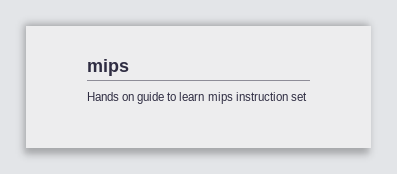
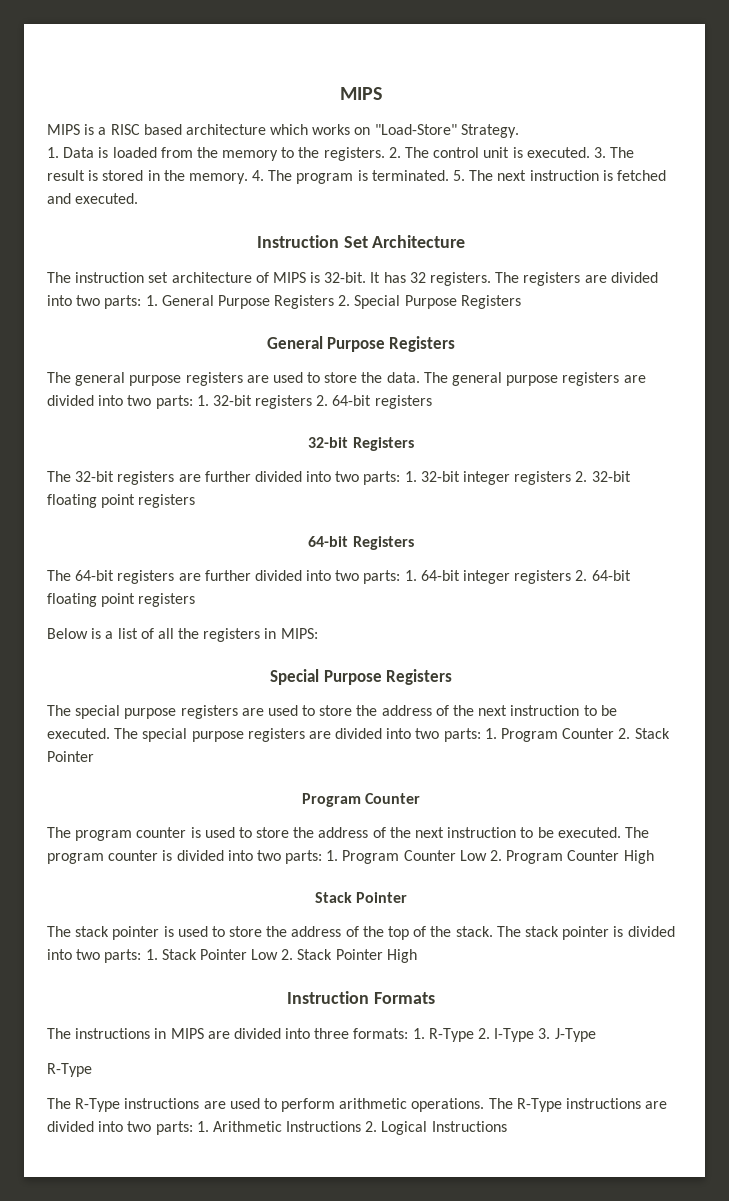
[87,59,129,76] [87,92,307,104] mips // Hands on guide to learn mips instruction set -> [340,87,382,100] [47,124,519,138] [47,147,635,161] [47,170,666,184] [47,193,139,204] [256,235,466,248] [47,272,658,286] [47,295,521,309] [266,336,456,352] [47,372,646,386] [47,395,432,409] [308,437,414,451] [47,471,631,485] [47,494,196,508] [308,536,414,550] [47,570,631,584] [47,593,196,607] [47,628,318,642] [270,669,452,685] [47,705,617,719] [47,728,670,742] [47,751,94,762] [301,793,421,807] [47,827,649,841] [47,850,654,864] [314,892,408,903] [47,926,675,940] [47,949,417,963] [287,991,435,1004] [47,1028,596,1042] [47,1063,92,1077] [47,1098,668,1112] [47,1121,507,1135] MIPS // MIPS is a RISC based architecture which works on "Load-Store" Strategy. // 1. Data is loaded from the memory to the registers. 2. The control unit is executed. 3. The result is stored in the memory. 4. The program is terminated. 5. The next instruction is fetched and executed. // Instruction Set Architecture // The instruction set architecture of MIPS is 32-bit. It has 32 registers. The registers are divided into two parts: 1. General Purpose Registers 2. Special Purpose Registers // General Purpose Registers // The general purpose registers are used to store the data. The general purpose registers are divided into two parts: 1. 32-bit registers 2. 64-bit registers // 32-bit Registers // The 32-bit registers are further divided into two parts: 1. 32-bit integer registers 2. 32-bit floating point registers // 64-bit Registers // The 64-bit registers are further divided into two parts: 1. 64-bit integer registers 2. 64-bit floating point registers // Below is a list of all the registers in MIPS: // Special Purpose Registers // The special purpose registers are used to store the address of the next instruction to be executed. The special purpose registers are divided into two parts: 1. Program Counter 2. Stack Pointer // Program Counter // The program counter is used to store the address of the next instruction to be executed. The program counter is divided into two parts: 1. Program Counter Low 2. Program Counter High // Stack Pointer // The stack pointer is used to store the address of the top of the stack. The stack pointer is divided into two parts: 1. Stack Pointer Low 2. Stack Pointer High // Instruction Formats // The instructions in MIPS are divided into three formats: 1. R-Type 2. I-Type 3. J-Type // R-Type // The R-Type instructions are used to perform arithmetic operations. The R-Type instructions are divided into two parts: 1. Arithmetic Instructions 2. Logical Instructions

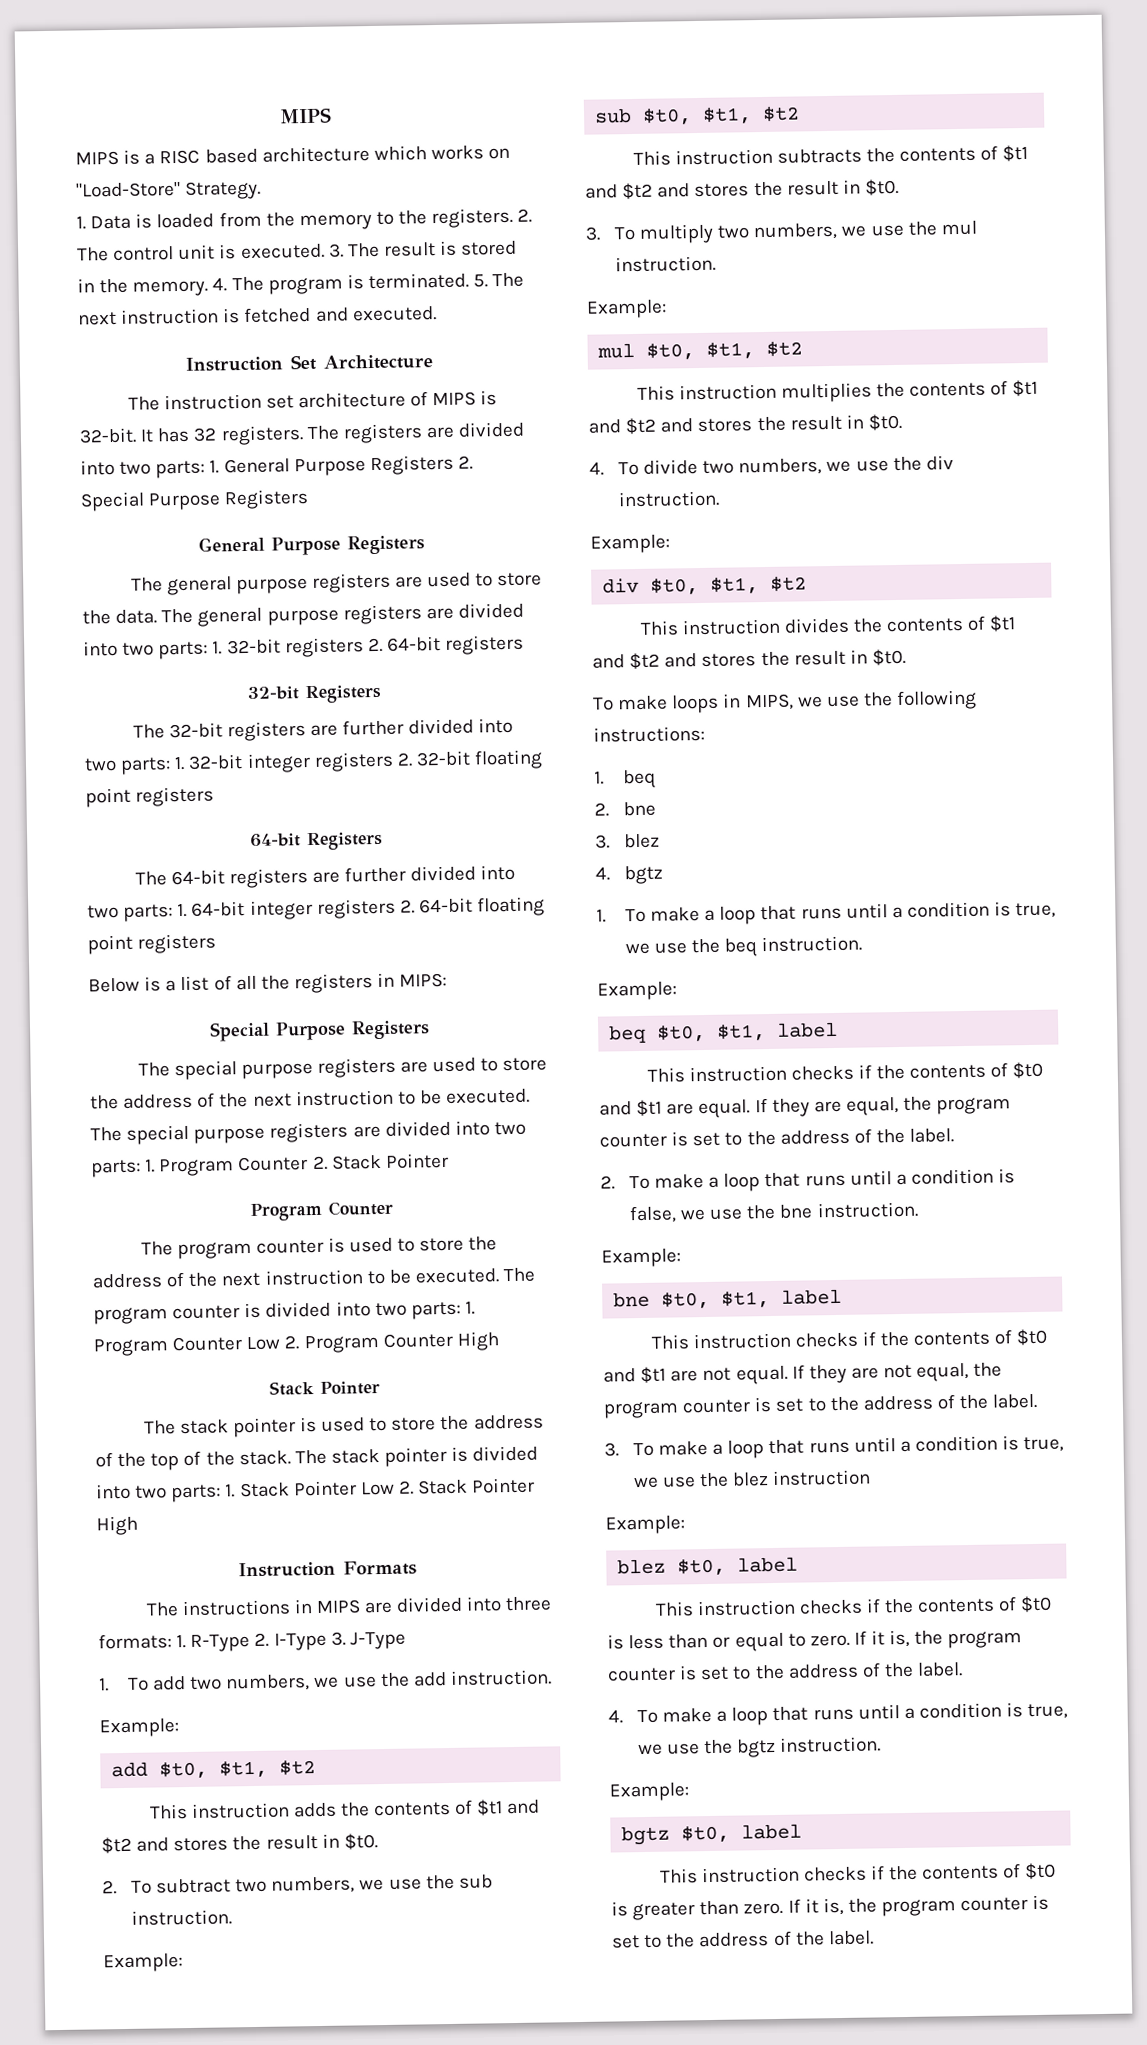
[47,1063,92,1077] [47,1098,668,1112] [47,1121,507,1135] R-Type // The R-Type instructions are used to perform arithmetic operations. The R-Type instructions are divided into two parts: 1. Arithmetic Instructions 2. Logical Instructions -> [99,1669,552,1692] [99,1718,179,1738] [111,1759,317,1779] [148,1799,541,1820] [101,1833,378,1854] [102,1874,493,1895] [130,1909,232,1926] [103,1953,183,1973] [594,105,801,125] [632,144,1029,166] [585,178,899,200] [585,220,977,244] [614,255,716,273] [586,299,667,319] [597,340,804,360] [636,379,1039,403] [588,413,902,435] [589,455,954,476] [617,490,720,508] [590,534,670,554] [602,575,808,595] [639,615,1017,636] [592,648,906,670] [593,689,978,714] [593,725,705,743] [594,769,656,789] [594,801,656,817] [595,833,660,849] [595,865,663,885] [596,901,1057,925] [624,935,863,957] [597,981,677,1001] [609,1021,839,1044] [646,1061,1044,1083] [599,1096,1012,1119] [599,1128,955,1148] [600,1168,1016,1192] [628,1201,919,1224] [601,1248,681,1268] [613,1288,843,1309] [650,1328,1049,1350] [603,1362,1003,1385] [603,1393,1038,1419] [604,1435,1065,1459] [632,1469,872,1489] [605,1515,685,1535] [617,1556,799,1576] [654,1595,1053,1617] [607,1629,1023,1652] [607,1662,964,1682] [608,1702,1069,1726] [637,1736,882,1758] [609,1782,689,1802] [621,1823,803,1846] [659,1862,1057,1884] [611,1894,1050,1921] [612,1930,874,1949] 1. To add two numbers, we use the add instruction. // Example: // add $t0, $t1, $t2 // This instruction adds the contents of $t1 and $t2 and stores the result in $t0. // 2. To subtract two numbers, we use the sub instruction. // Example: // sub $t0, $t1, $t2 // This instruction subtracts the contents of $t1 and $t2 and stores the result in $t0. // 3. To multiply two numbers, we use the mul instruction. // Example: // mul $t0, $t1, $t2 // This instruction multiplies the contents of $t1 and $t2 and stores the result in $t0. // 4. To divide two numbers, we use the div instruction. // Example: // div $t0, $t1, $t2 // This instruction divides the contents of $t1 and $t2 and stores the result in $t0. // To make loops in MIPS, we use the following instructions: // 1. beq // 2. bne // 3. blez // 4. bgtz // 1. To make a loop that runs until a condition is true, we use the beq instruction. // Example: // beq $t0, $t1, label // This instruction checks if the contents of $t0 and $t1 are equal. If they are equal, the program counter is set to the address of the label. // 2. To make a loop that runs until a condition is false, we use the bne instruction. // Example: // bne $t0, $t1, label // This instruction checks if the contents of $t0 and $t1 are not equal. If they are not equal, the program counter is set to the address of the label. // 3. To make a loop that runs until a condition is true, we use the blez instruction // Example: // blez $t0, label // This instruction checks if the contents of $t0 is less than or equal to zero. If it is, the program counter is set to the address of the label. // 4. To make a loop that runs until a condition is true, we use the bgtz instruction. // Example: // bgtz $t0, label // This instruction checks if the contents of $t0 is greater than zero. If it is, the program counter is set to the address of the label.

